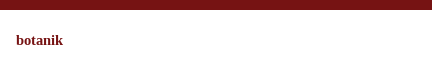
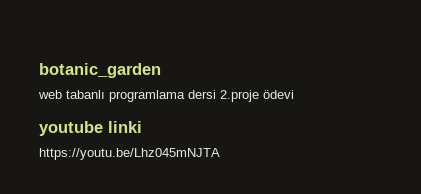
[16,35,64,45] botanik -> [39,63,161,78] [38,90,294,102] [39,121,142,136] [39,148,220,160] botanic_garden // web tabanlı programlama dersi 2.proje ödevi // youtube linki // https://youtu.be/Lhz045mNJTA

